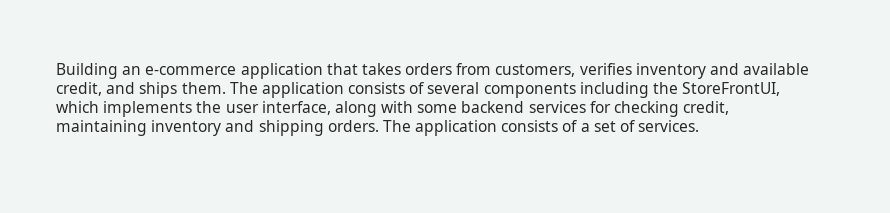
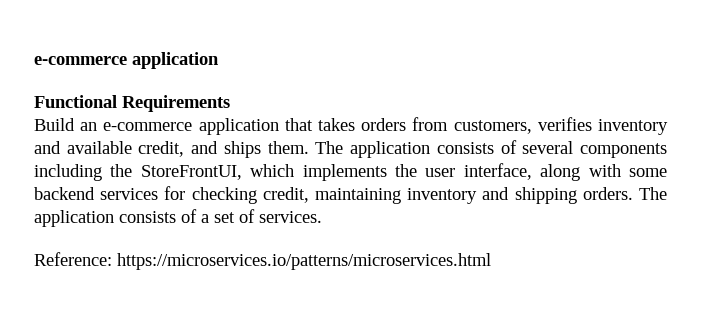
[56,63,118,79] Building -> [34,52,219,69] [34,95,230,112] [34,118,75,131] e-commerce application // Functional Requirements // Build
(700, 126) none -> [34,252,491,270] // Reference: https://microservices.io/patterns/microservices.html

